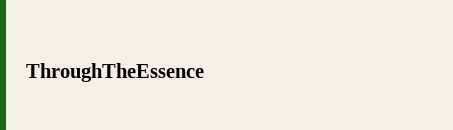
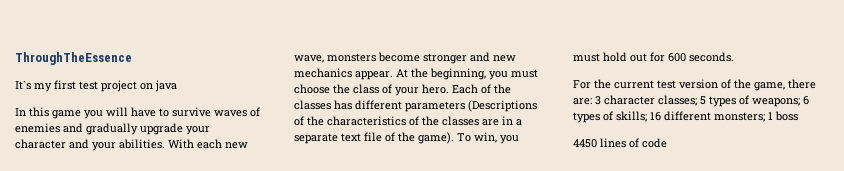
(204, 72) none -> [15,80,177,92] [15,107,260,119] [15,123,210,135] [15,139,248,151] [294,52,516,64] [294,68,538,80] [294,84,511,96] [294,100,537,112] [294,116,522,126] [294,132,519,144] [573,52,734,62] [573,79,816,91] [573,95,809,107] [573,111,798,123] [573,138,667,148] // It`s my first test project on java // In this game you will have to survive waves of enemies and gradually upgrade your character and your abilities. With each new wave, monsters become stronger and new mechanics appear. At the beginning, you must choose the class of your hero. Each of the classes has different parameters (Descriptions of the characteristics of the classes are in a separate text file of the game). To win, you must hold out for 600 seconds. // For the current test version of the game, there are: 3 character classes; 5 types of weapons; 6 types of skills; 16 different monsters; 1 boss // 4450 lines of code

